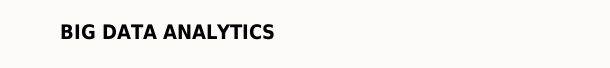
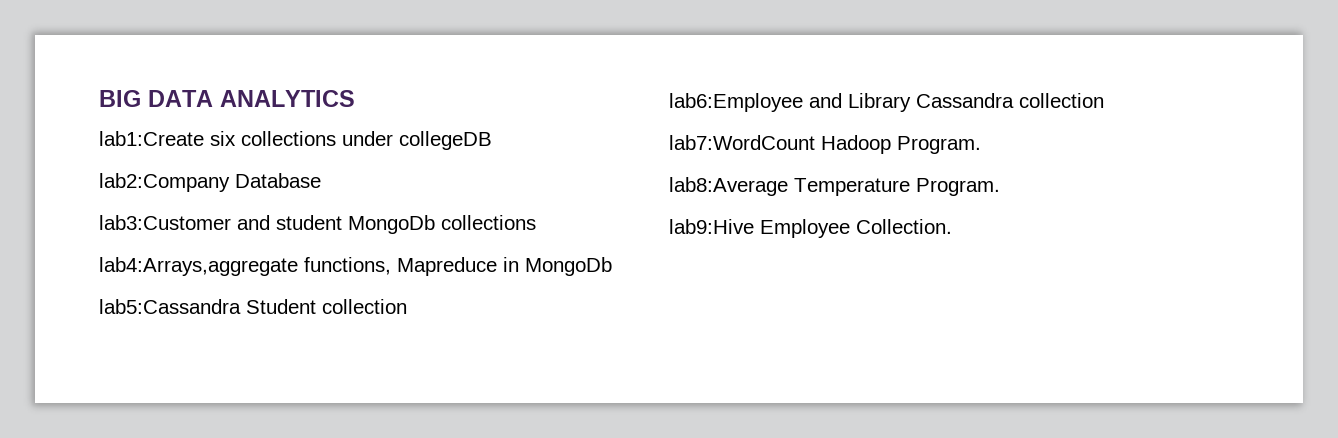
(275, 32) none -> [99,131,492,150] [99,173,321,192] [99,215,536,234] [99,257,612,276] [99,299,407,314] [669,93,1104,112] [669,135,981,154] [669,177,1000,196] [669,219,952,238] // lab1:Create six collections under collegeDB // lab2:Company Database // lab3:Customer and student MongoDb collections // lab4:Arrays,aggregate functions, Mapreduce in MongoDb // lab5:Cassandra Student collection // lab6:Employee and Library Cassandra collection // lab7:WordCount Hadoop Program. // lab8:Average Temperature Program. // lab9:Hive Employee Collection.

